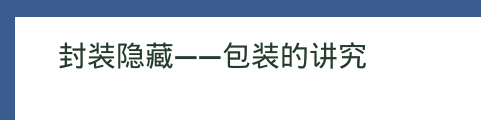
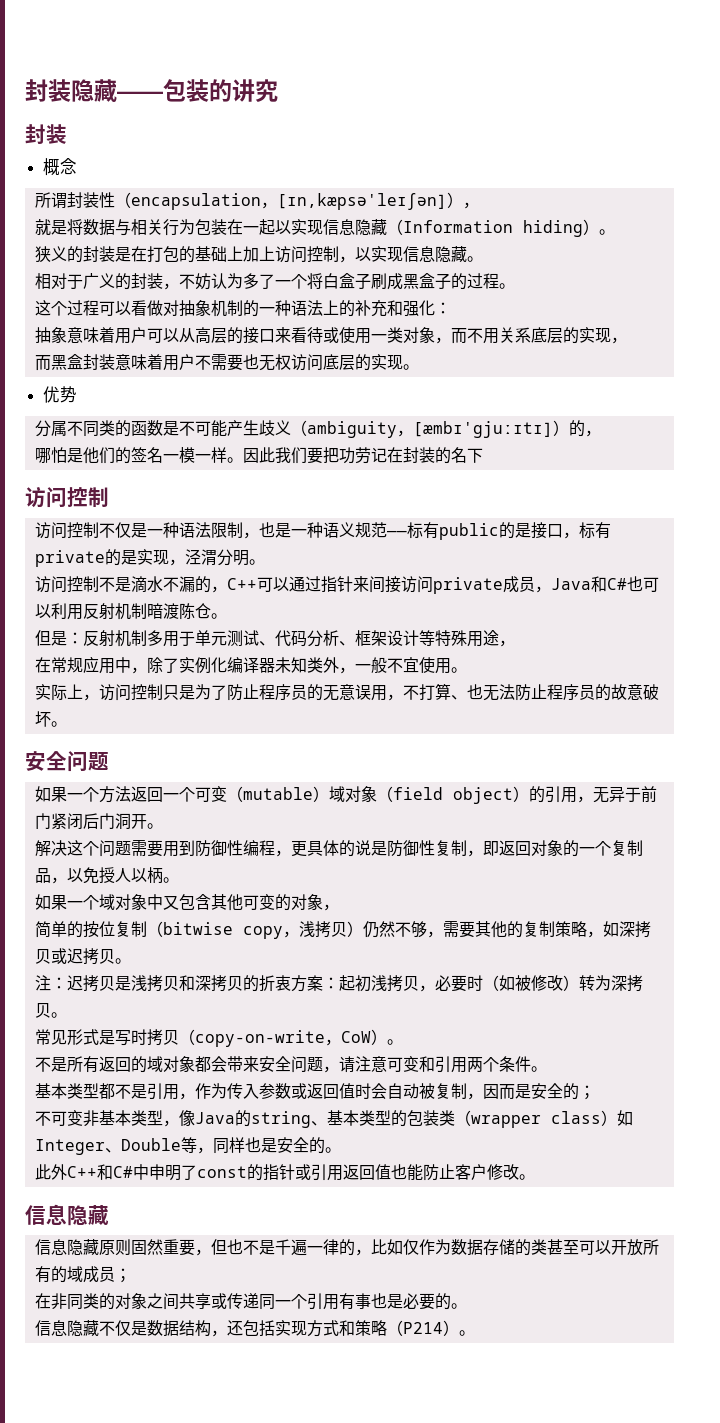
(367, 55) none -> [25,124,67,144] [43,158,78,176] [34,192,479,210] [34,219,615,237] [34,246,483,263] [34,273,515,290] [34,300,451,317] [34,327,627,344] [34,354,419,371] [43,386,78,403] [34,420,601,438] [34,447,483,464] [25,487,109,508] [34,522,611,540] [34,549,265,567] [34,576,659,594] [34,603,227,620] [34,630,515,647] [34,656,467,674] [34,683,659,701] [34,711,67,727] [25,751,109,772] [34,786,657,804] [34,813,163,830] [34,840,643,857] [34,867,179,884] [34,894,339,911] [34,921,651,939] [34,948,131,965] [34,975,643,992] [34,1003,67,1018] [34,1029,403,1047] [34,1056,547,1073] [34,1083,595,1100] [34,1110,633,1128] [34,1137,341,1155] [34,1164,535,1181] [25,1204,109,1226] [34,1239,659,1256] [34,1266,131,1283] [34,1293,467,1310] [34,1320,475,1337] // 封装 // 概念 // 所谓封装性（encapsulation，[ɪn,kæpsə'leɪʃən]）， // 就是将数据与相关行为包装在一起以实现信息隐藏（Information hiding）。 // 狭义的封装是在打包的基础上加上访问控制，以实现信息隐藏。 // 相对于广义的封装，不妨认为多了一个将白盒子刷成黑盒子的过程。 // 这个过程可以看做对抽象机制的一种语法上的补充和强化： // 抽象意味着用户可以从高层的接口来看待或使用一类对象，而不用关系底层的实现， // 而黑盒封装意味着用户不需要也无权访问底层的实现。 // 优势 // 分属不同类的函数是不可能产生歧义（ambiguity，[æmbɪ'gjuːɪtɪ]）的， // 哪怕是他们的签名一模一样。因此我们要把功劳记在封装的名下 // 访问控制 // 访问控制不仅是一种语法限制，也是一种语义规范——标有public的是接口，标有private的是实现，泾渭分明。 // 访问控制不是滴水不漏的，C++可以通过指针来间接访问private成员，Java和C#也可以利用反射机制暗渡陈仓。 // 但是：反射机制多用于单元测试、代码分析、框架设计等特殊用途， // 在常规应用中，除了实例化编译器未知类外，一般不宜使用。 // 实际上，访问控制只是为了防止程序员的无意误用，不打算、也无法防止程序员的故意破坏。 // 安全问题 // 如果一个方法返回一个可变（mutable）域对象（field object）的引用，无异于前门紧闭后门洞开。 // 解决这个问题需要用到防御性编程，更具体的说是防御性复制，即返回对象的一个复制品，以免授人以柄。 // 如果一个域对象中又包含其他可变的对象， // 简单的按位复制（bitwise copy，浅拷贝）仍然不够，需要其他的复制策略，如深拷贝或迟拷贝。 // 注：迟拷贝是浅拷贝和深拷贝的折衷方案：起初浅拷贝，必要时（如被修改）转为深拷贝。 // 常见形式是写时拷贝（copy-on-write，CoW）。 // 不是所有返回的域对象都会带来安全问题，请注意可变和引用两个条件。 // 基本类型都不是引用，作为传入参数或返回值时会自动被复制，因而是安全的； // 不可变非基本类型，像Java的string、基本类型的包装类（wrapper class）如Integer、Double等，同样也是安全的。 // 此外C++和C#中申明了const的指针或引用返回值也能防止客户修改。 // 信息隐藏 // 信息隐藏原则固然重要，但也不是千遍一律的，比如仅作为数据存储的类甚至可以开放所有的域成员； // 在非同类的对象之间共享或传递同一个引用有事也是必要的。 // 信息隐藏不仅是数据结构，还包括实现方式和策略（P214）。

